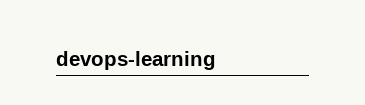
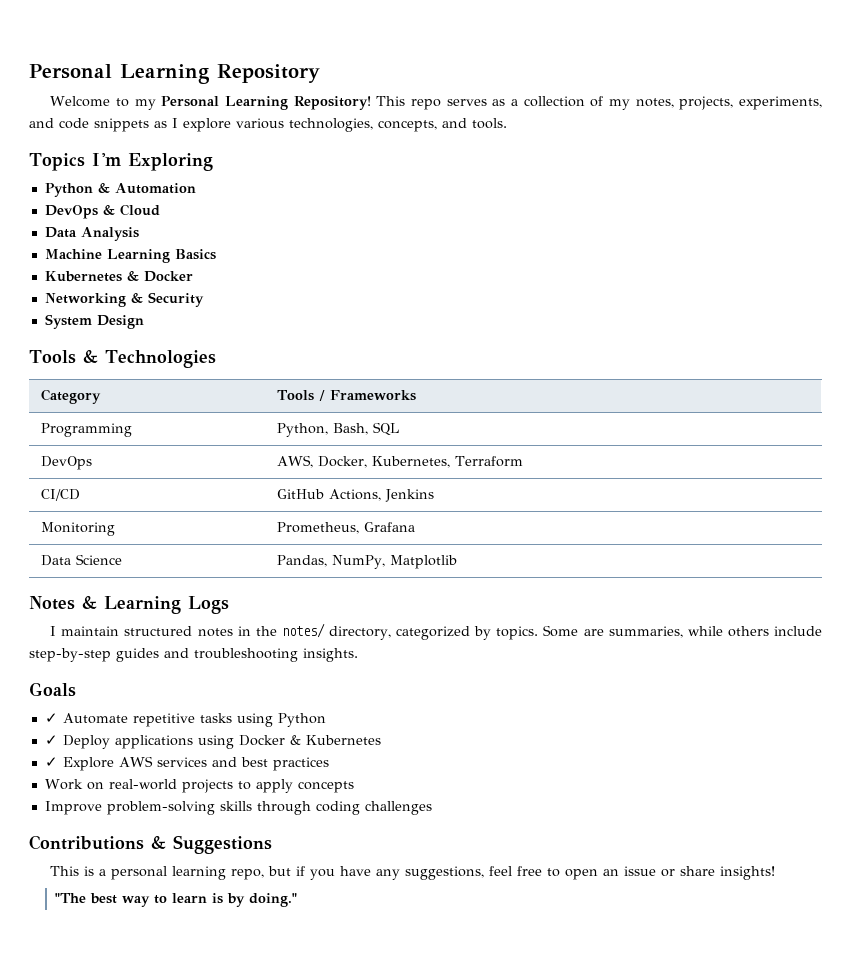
[56,51,216,70] devops-learning -> [29,64,320,84] [50,96,823,110] [29,118,507,132] [29,153,213,171] [44,183,196,197] [44,204,160,219] [44,227,139,241] [44,249,216,263] [44,271,193,282] [44,292,204,307] [44,314,144,329] [29,350,216,368] [40,389,101,404] [276,390,416,401] [40,423,132,437] [276,422,399,437] [40,456,92,470] [276,455,523,468] [40,489,80,501] [276,489,434,502] [40,522,115,536] [276,522,415,534] [40,554,122,566] [276,555,457,569] [29,596,229,614] [50,623,823,640] [29,648,358,662] [29,682,76,697] [44,713,326,727] [44,735,381,749] [44,756,329,771] [44,779,354,793] [44,801,432,815] [29,835,272,854] [50,866,776,880] [54,893,297,907] Personal Learning Repository // Welcome to my Personal Learning Repository! This repo serves as a collection of my notes, projects, experiments, and code snippets as I explore various technologies, concepts, and tools. // Topics I'm Exploring // Python & Automation // DevOps & Cloud // Data Analysis // Machine Learning Basics // Kubernetes & Docker // Networking & Security // System Design // Tools & Technologies // Category | Tools / Frameworks // Programming | Python, Bash, SQL // DevOps | AWS, Docker, Kubernetes, Terraform // CI/CD | GitHub Actions, Jenkins // Monitoring | Prometheus, Grafana // Data Science | Pandas, NumPy, Matplotlib // Notes & Learning Logs // I maintain structured notes in the notes/ directory, categorized by topics. Some are summaries, while others include step-by-step guides and troubleshooting insights. // Goals // ✓ Automate repetitive tasks using Python // ✓ Deploy applications using Docker & Kubernetes // ✓ Explore AWS services and best practices // Work on real-world projects to apply concepts // Improve problem-solving skills through coding challenges // Contributions & Suggestions // This is a personal learning repo, but if you have any suggestions, feel free to open an issue or share insights! // "The best way to learn is by doing."

